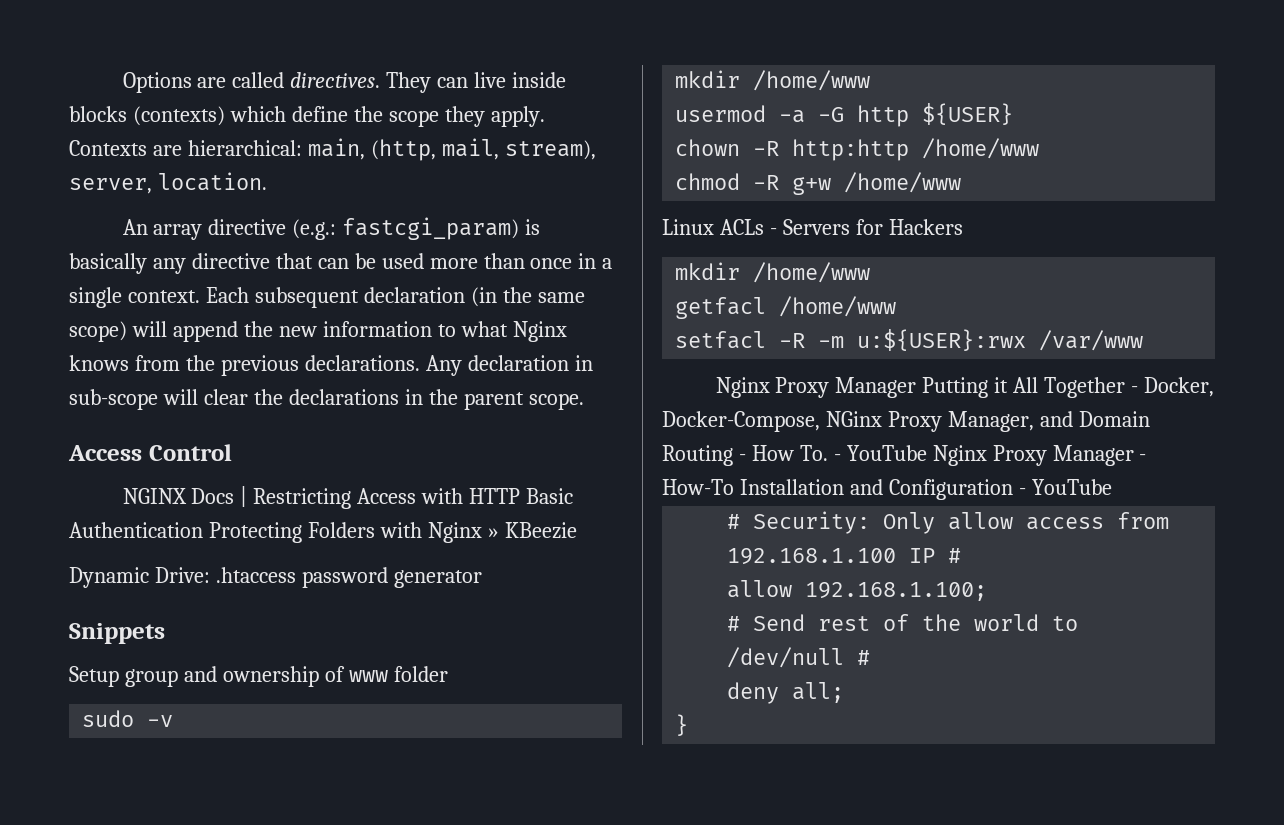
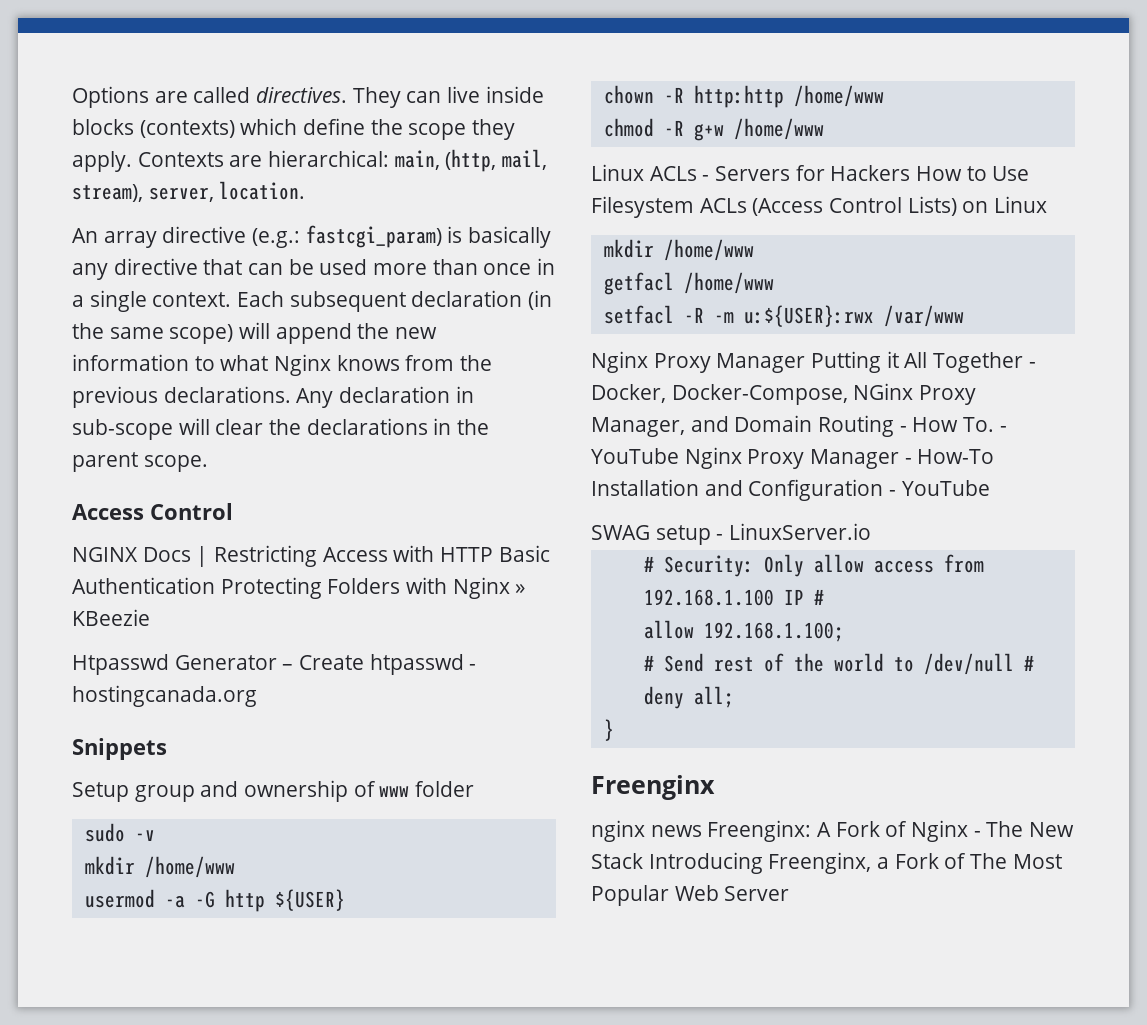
[69,567,482,588] Dynamic Drive: .htaccess password generator -> [72,654,477,675] [72,685,257,707] Htpasswd Generator – Create htpasswd - hostingcanada.org
(963, 227) none -> [916,166,1030,181] [591,196,1048,218] How to Use Filesystem ACLs (Access Control Lists) on Linux
(1112, 487) none -> [591,523,871,545] // SWAG setup - LinuxServer.io
(689, 725) none -> [591,775,715,800] [591,820,1075,842] [591,852,1062,874] [591,885,790,906] // Freenginx // nginx news Freenginx: A Fork of Nginx - The New Stack Introducing Freenginx, a Fork of The Most Popular Web Server

